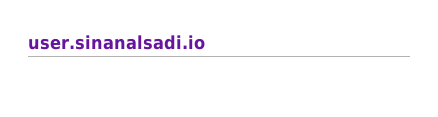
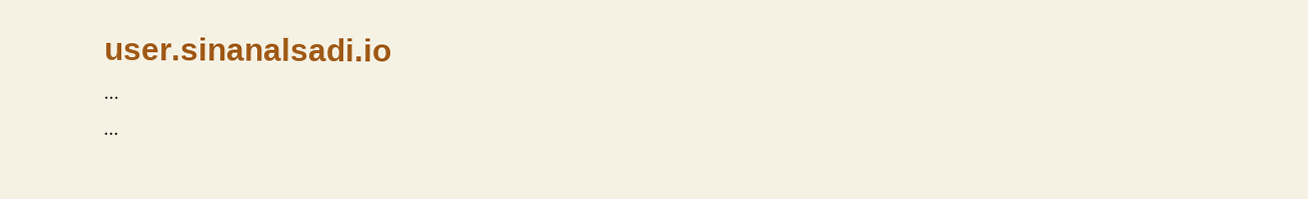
(205, 42) none -> [103,95,120,100] [103,131,119,136] // ... // ...

